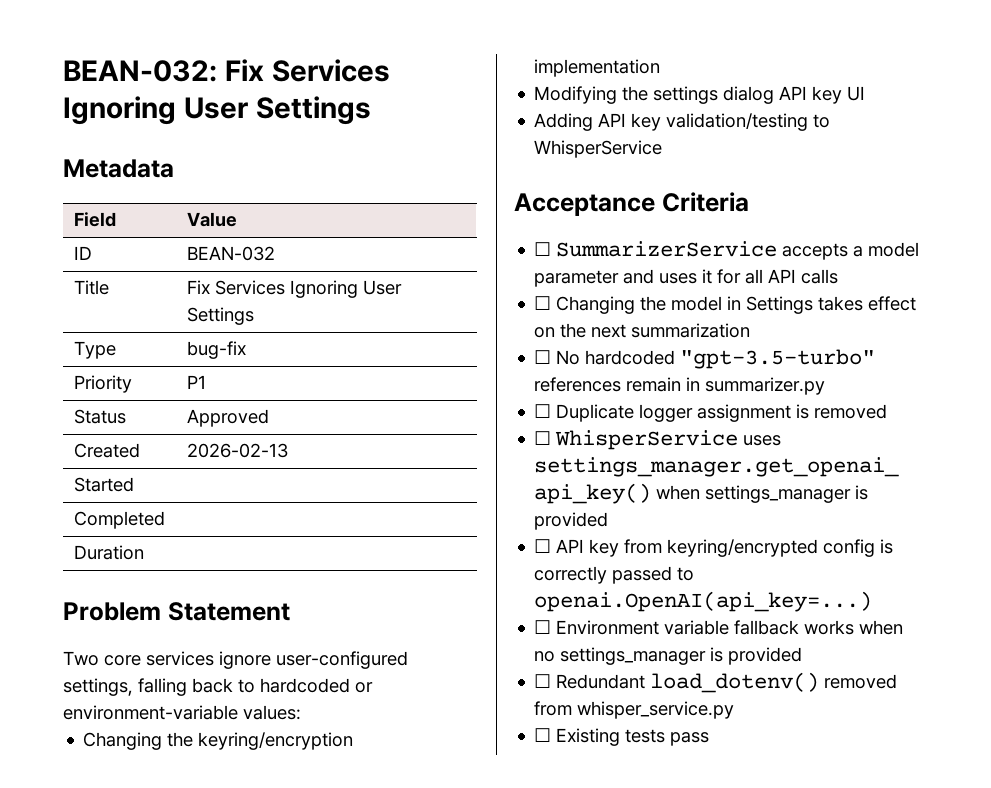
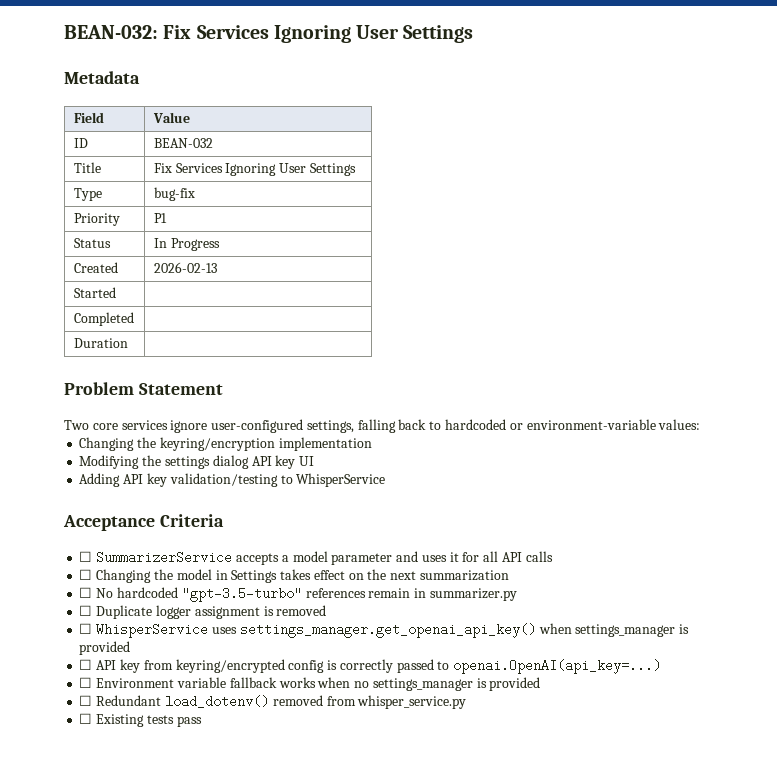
[186,409,269,427] Approved -> [153,238,220,251] In Progress

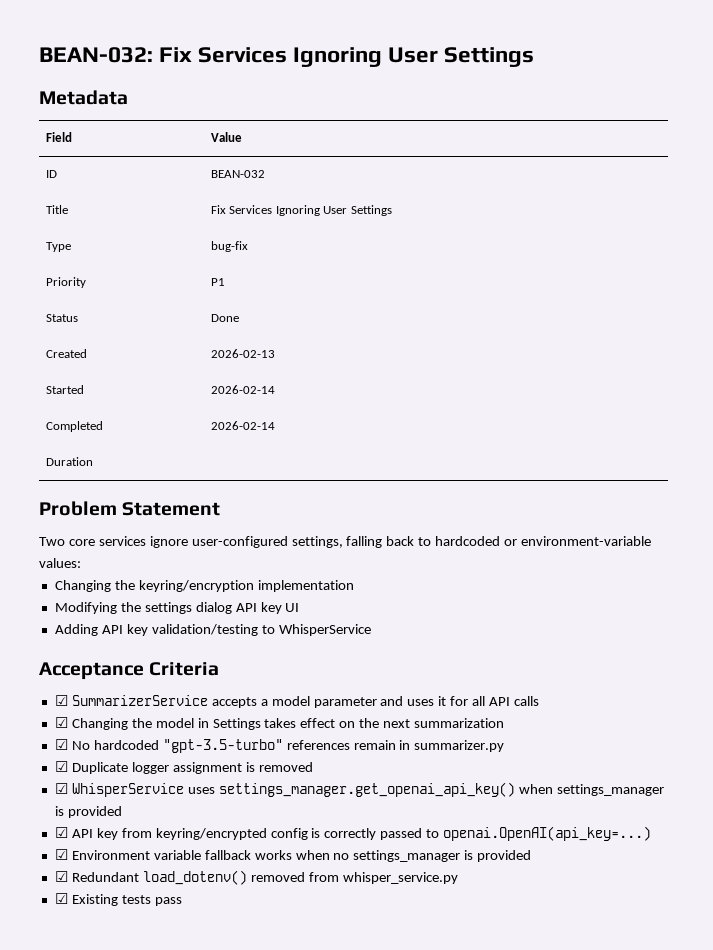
[153,238,220,251] In Progress -> [210,314,239,322] Done
(116, 292) none -> [210,385,275,394] 2026-02-14
(134, 319) none -> [210,421,275,430] 2026-02-14
[79,551,93,562] ☐ -> [54,695,68,706] ☑
[79,569,93,580] ☐ -> [54,717,68,728] ☑
[79,587,93,598] ☐ -> [54,739,68,750] ☑
[79,605,93,616] ☐ -> [54,761,68,772] ☑
[79,623,93,634] ☐ -> [54,783,68,794] ☑
[79,659,93,670] ☐ -> [54,827,68,838] ☑
[79,677,93,688] ☐ -> [54,849,68,860] ☑
[79,695,93,706] ☐ -> [54,871,68,882] ☑
[79,713,93,724] ☐ -> [54,893,68,904] ☑

